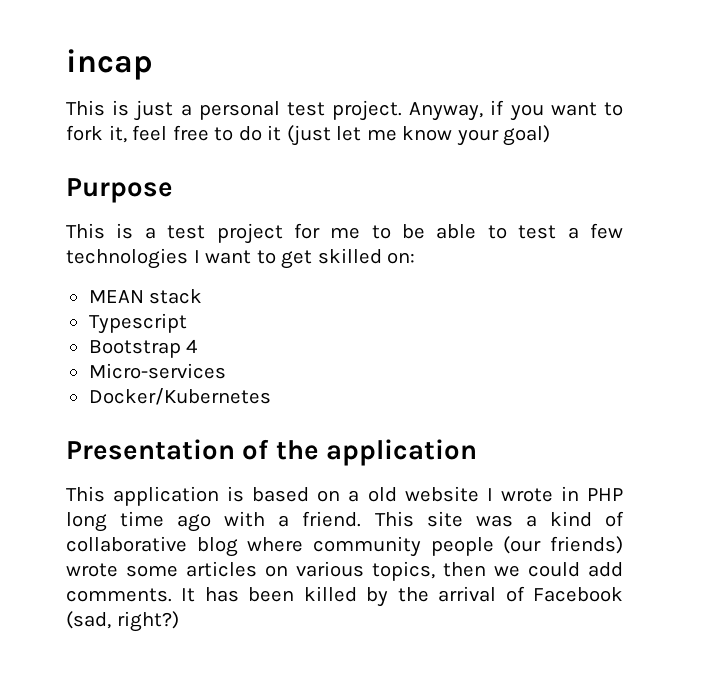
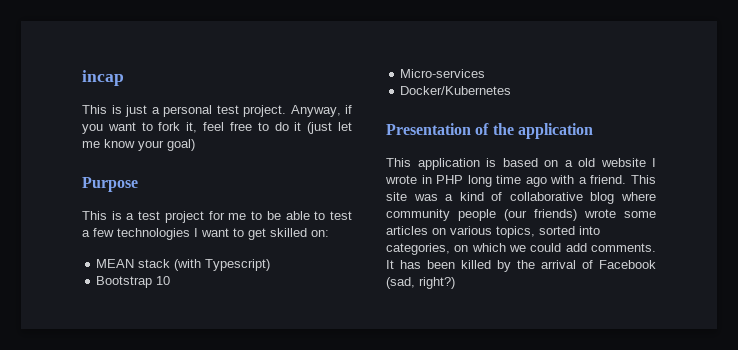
[88,313,187,334] // Typescript -> [174,259,271,271] (with Typescript)
[186,339,198,353] 4 -> [156,276,171,285] 10
[443,562,486,577] then -> [539,226,600,235] [386,243,506,255] sorted into categories, on which

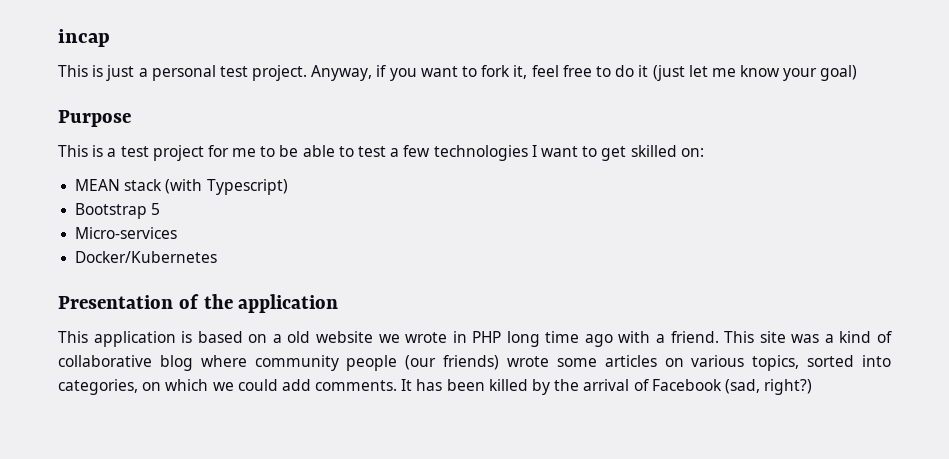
[156,276,171,285] 10 -> [151,203,161,215] 5
[652,158,656,167] I -> [378,334,400,343] we

